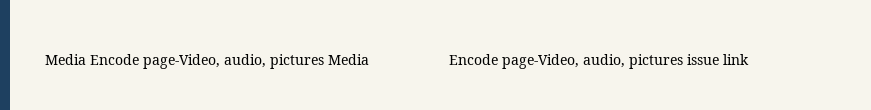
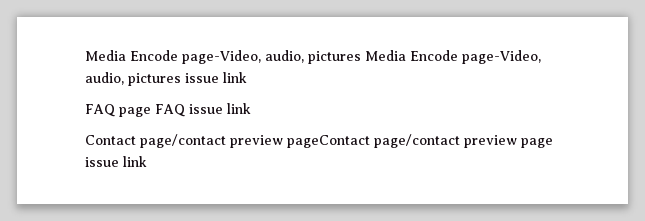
(749, 59) none -> [85,103,251,117] [85,134,553,148] [85,156,147,167] // FAQ page FAQ issue link // Contact page/contact preview pageContact page/contact preview page issue link

